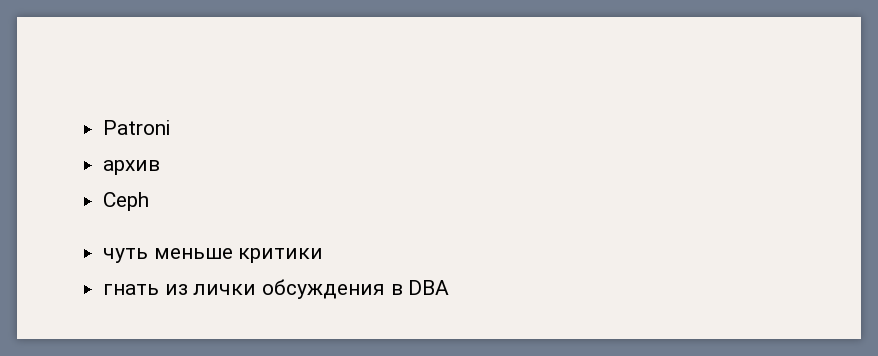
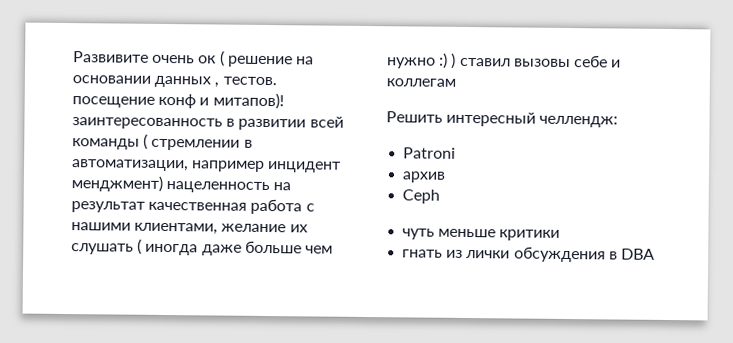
(103, 127) none -> [73,50,314,68] [72,75,277,88] [72,92,284,110] [72,116,344,131] [72,133,253,151] [71,159,342,173] [71,175,292,194] [71,198,315,215] [71,222,308,235] [71,238,333,256] [387,52,622,69] [386,78,456,87] [386,111,619,128] Развивите очень ок ( решение на основании данных , тестов. посещение конф и митапов)! заинтересованность в развитии всей команды ( стремлении в автоматизации, например инцидент менджмент) нацеленность на результат качественная работа с нашими клиентами, желание их слушать ( иногда даже больше чем нужно :) ) ставил вызовы себе и коллегам // Решить интересный челлендж: //

